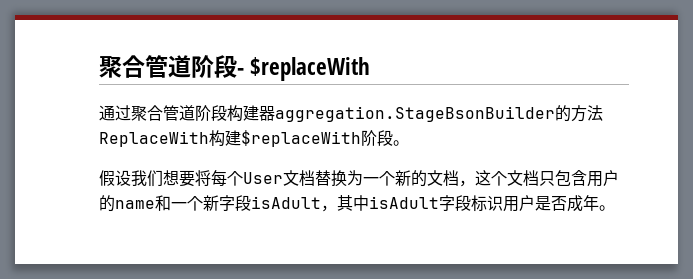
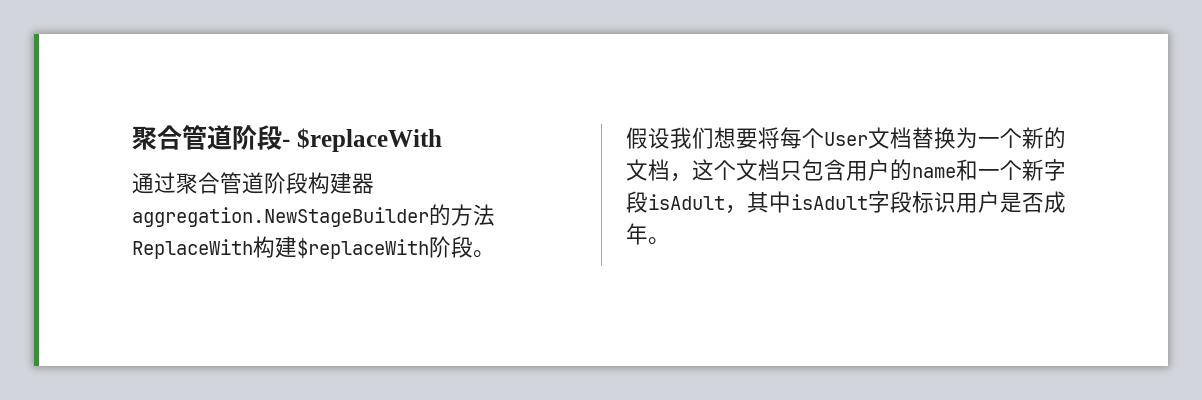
[275,106,555,122] aggregation.StageBsonBuilder -> [132,207,429,227] aggregation.NewStageBuilder

